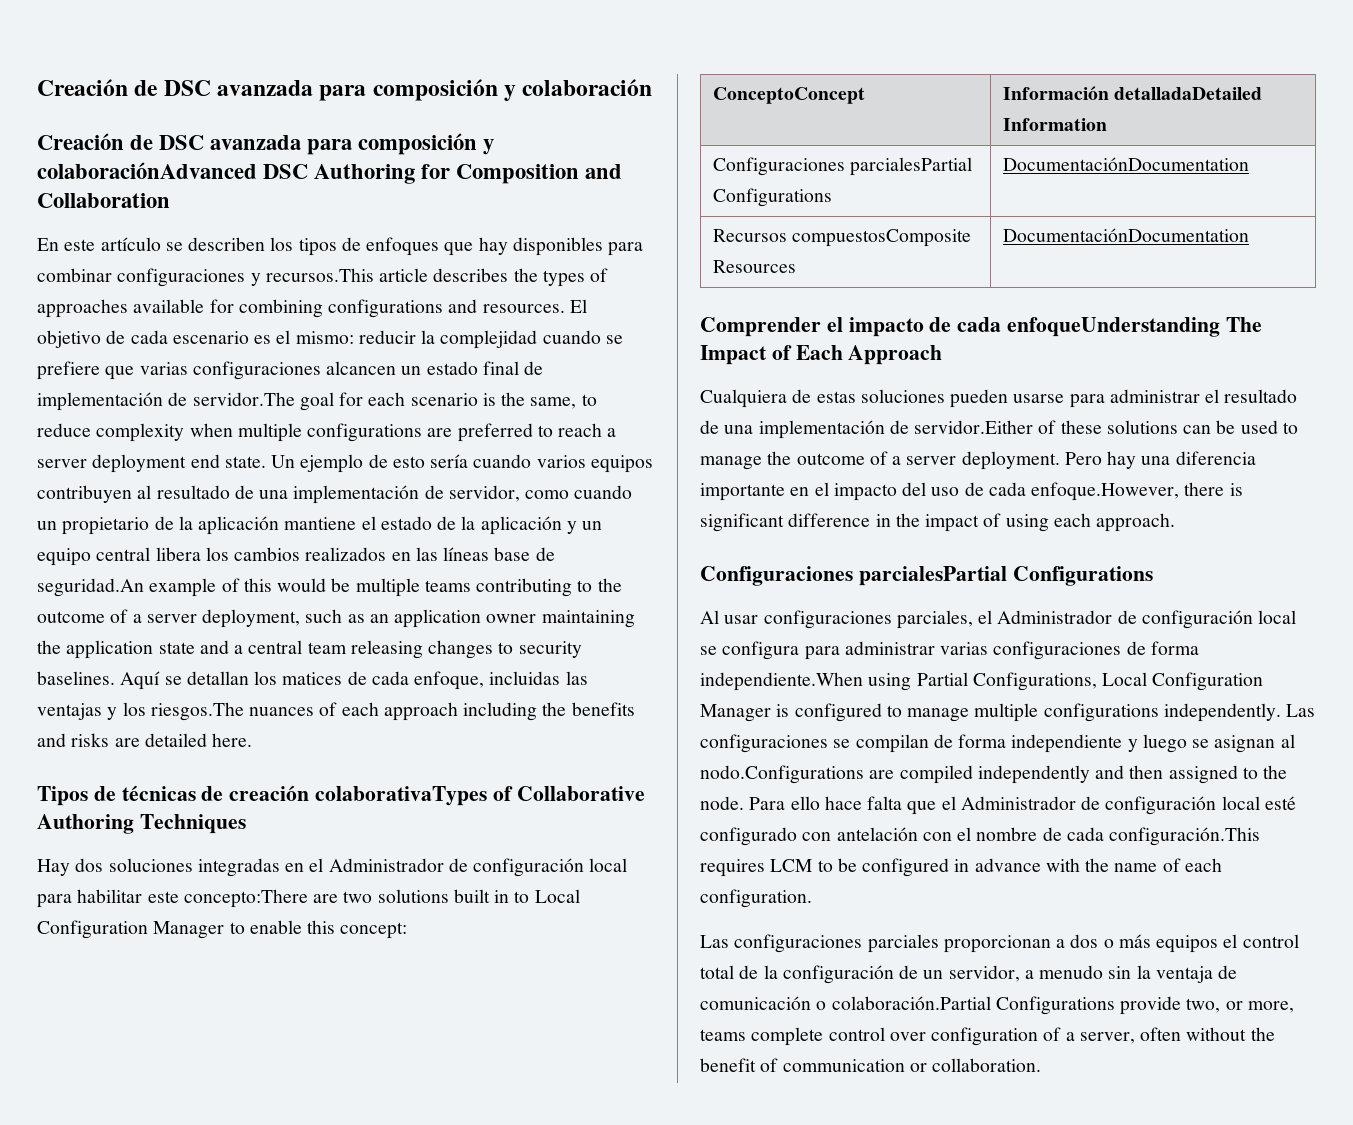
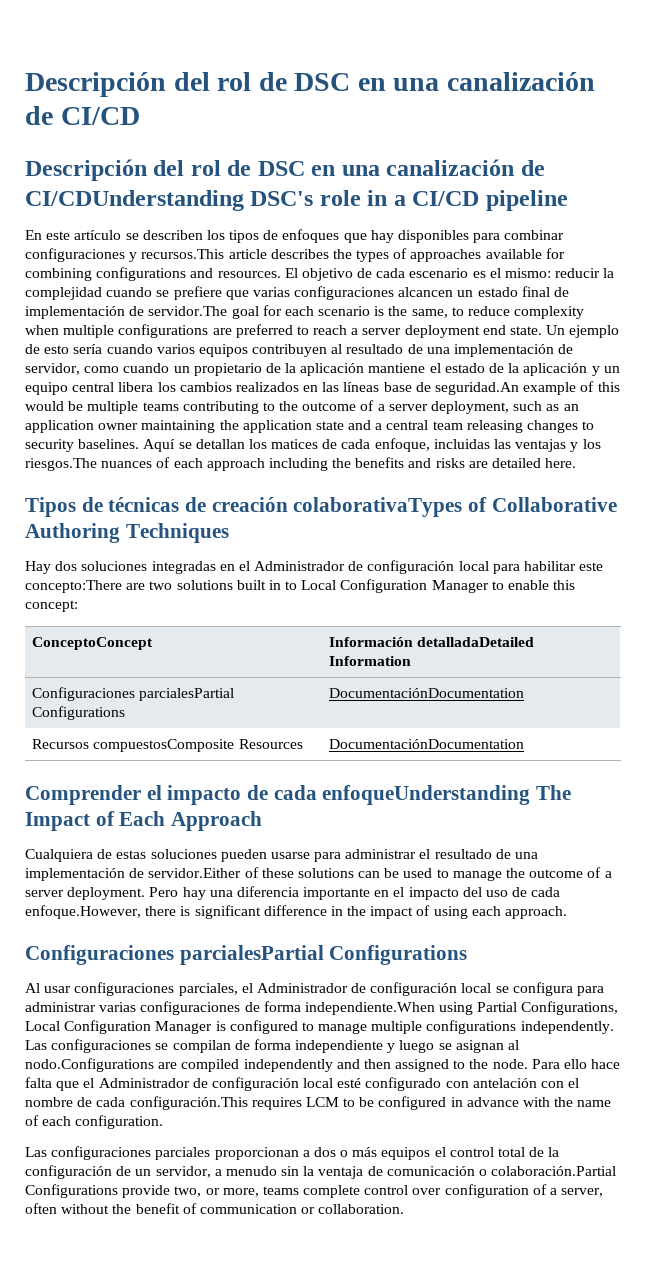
[37,79,653,101] [37,133,495,155] [37,162,623,184] [37,193,170,208] Creación de DSC avanzada para composición y colaboración // Creación de DSC avanzada para composición y colaboraciónAdvanced DSC Authoring for Composition and Collaboration -> [25,72,595,97] [25,106,140,125] [25,159,545,181] [25,190,568,211] Descripción del rol de DSC en una canalización de CI/CD // Descripción del rol de DSC en una canalización de CI/CDUnderstanding DSC's role in a CI/CD pipeline

